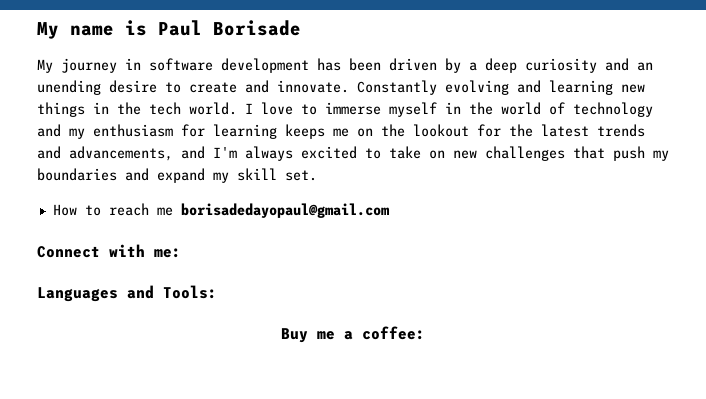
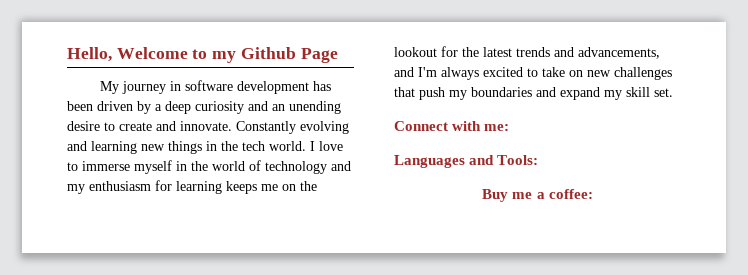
[37,20,301,39] My name is Paul Borisade -> [67,47,338,63] Hello, Welcome to my Github Page
[52,203,390,218] // How to reach me borisadedayopaul@gmail.com -> (673, 92) none

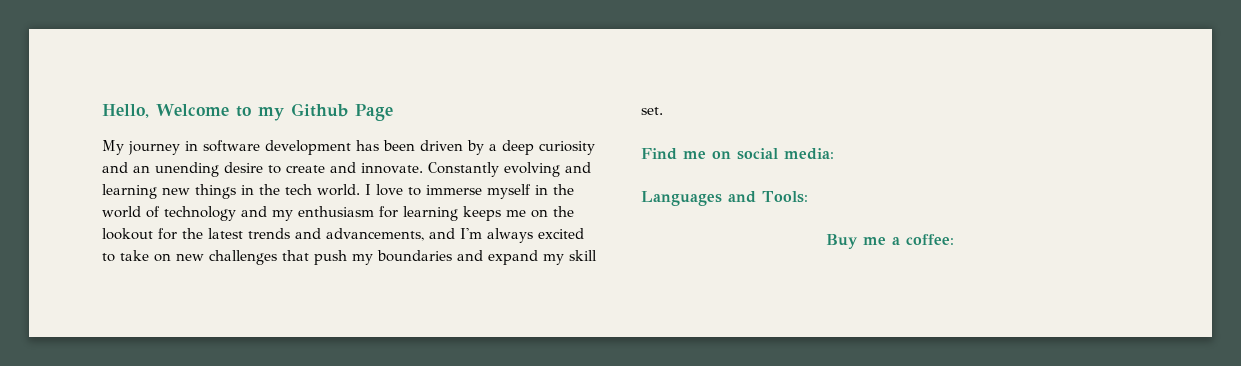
[394,121,510,131] Connect with me: -> [641,148,834,160] Find me on social media:

